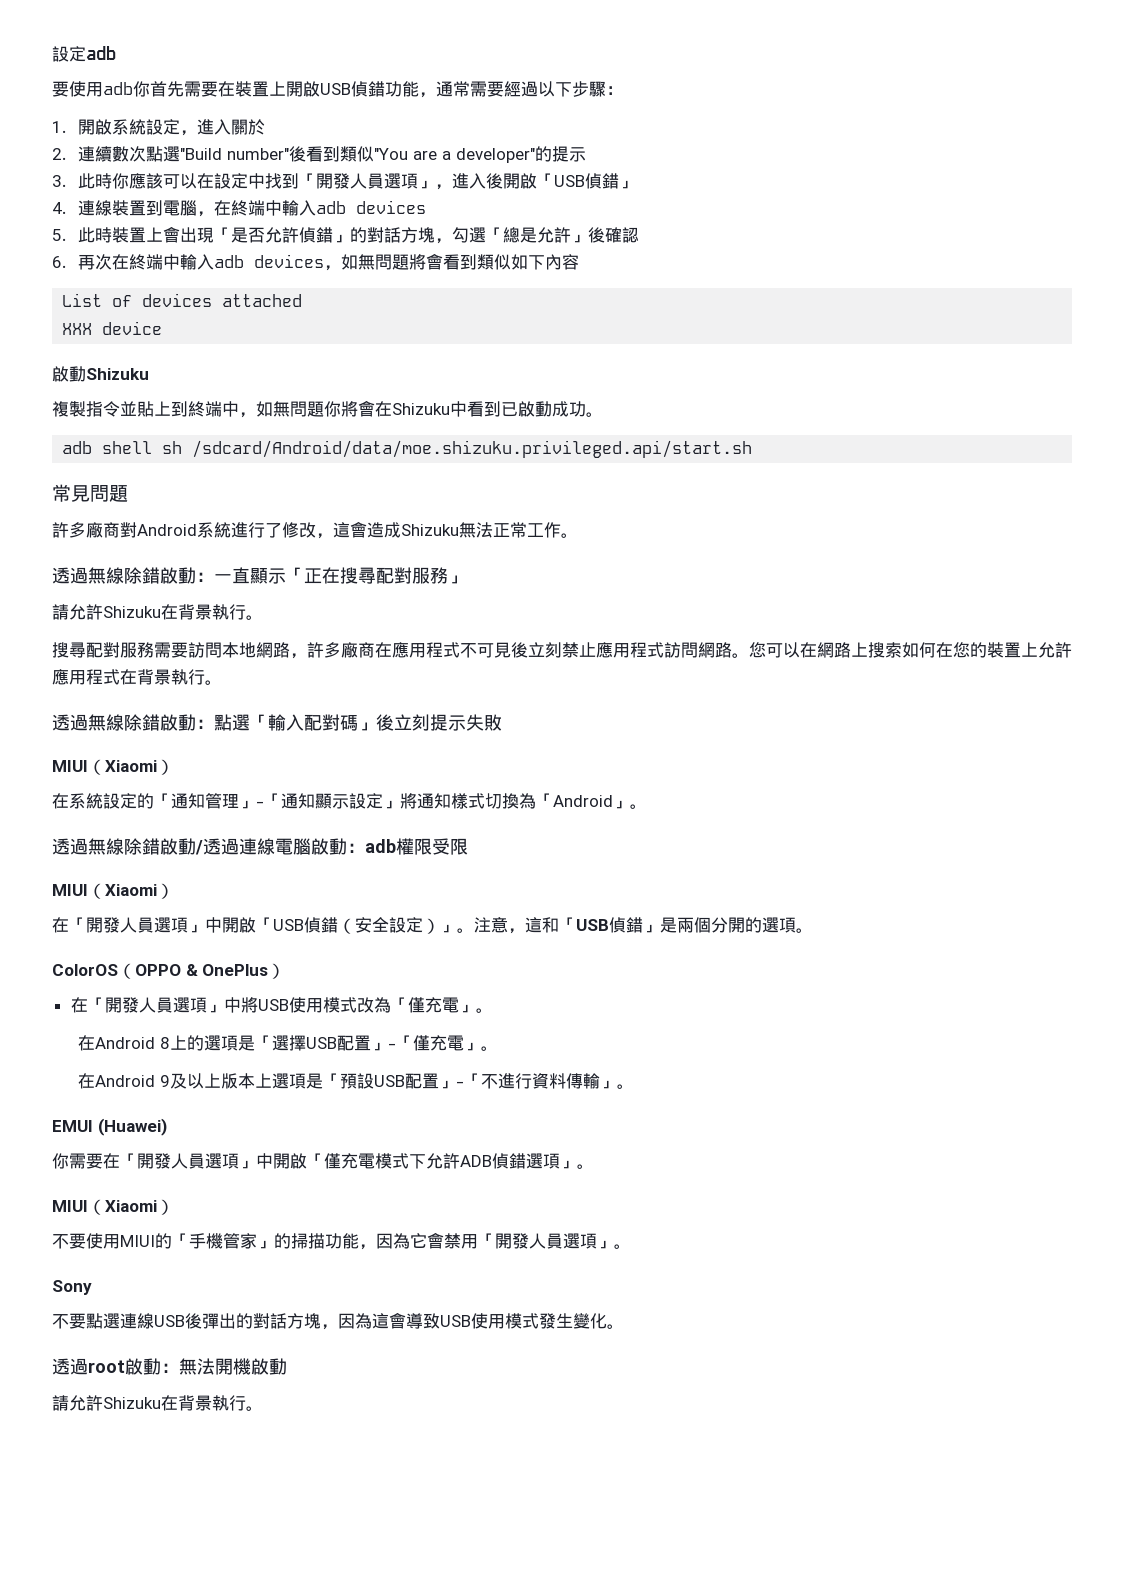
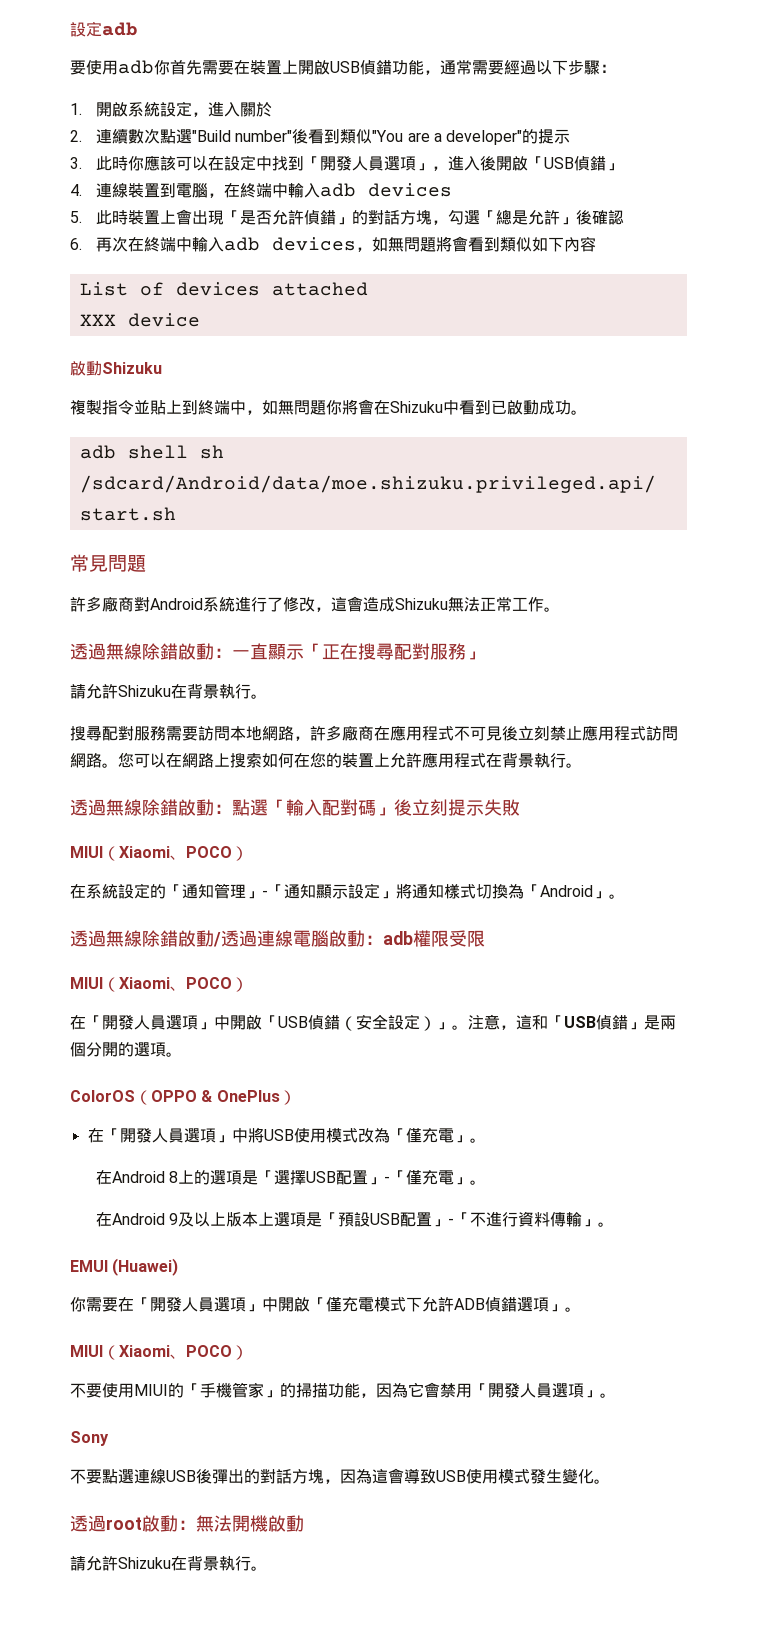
(157, 766) none -> [170,846,232,860] 、POCO
(157, 890) none -> [170,977,232,991] 、POCO
(157, 1206) none -> [170,1345,232,1359] 、POCO

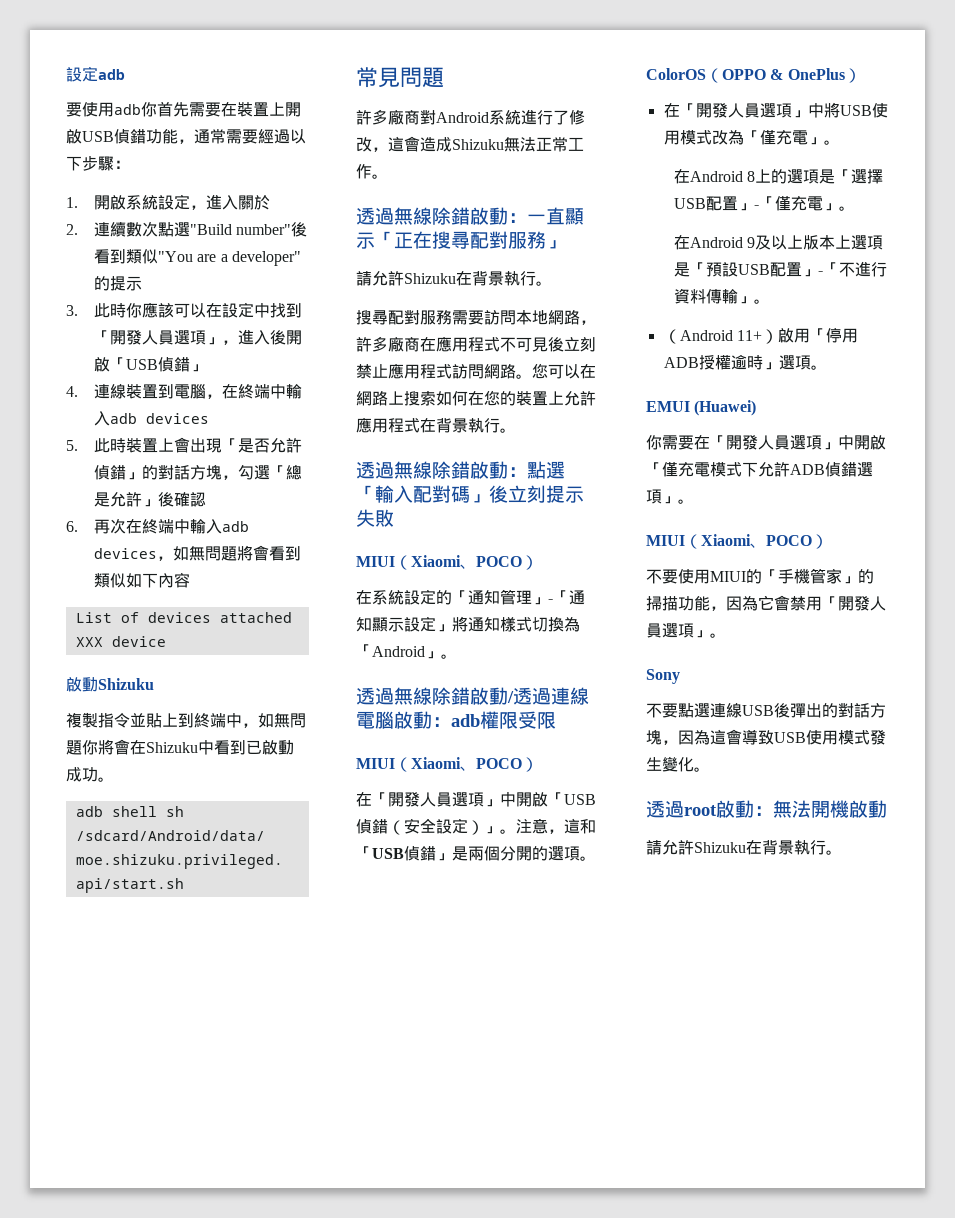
(615, 1224) none -> [663,327,858,344] [663,355,827,370] // （Android 11+）啟用「停用ADB授權逾時」選項。

